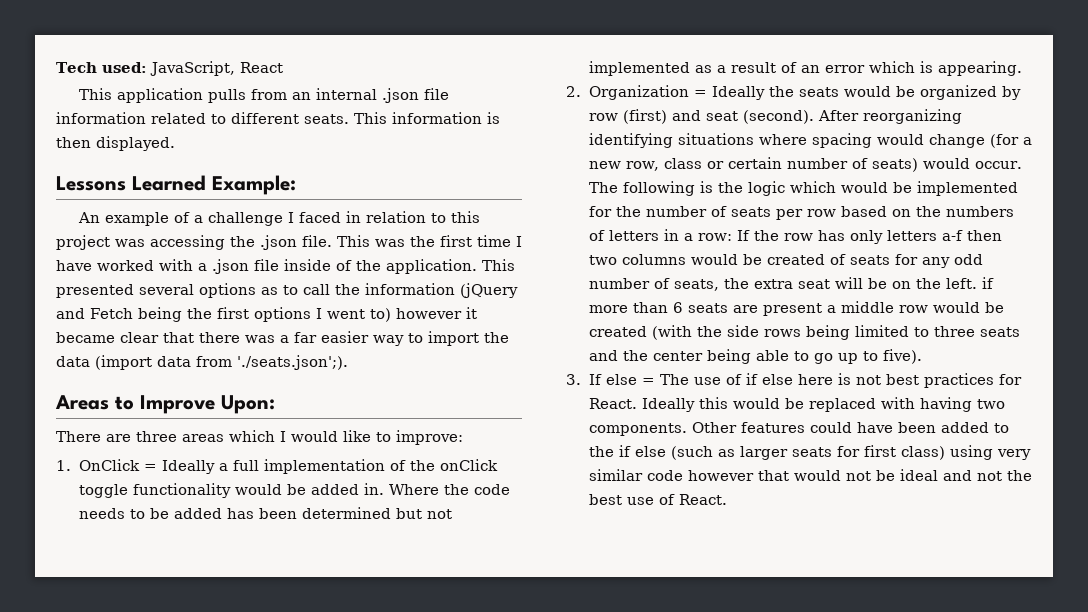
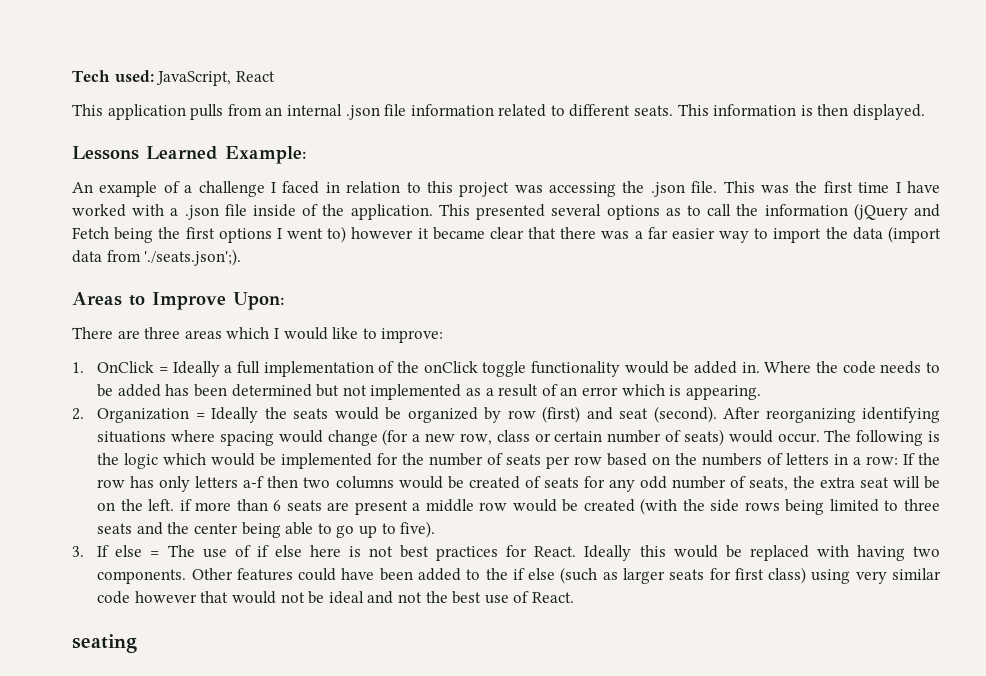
(727, 499) none -> [72,634,137,653] // seating

